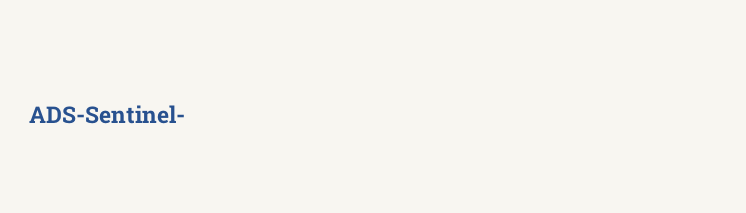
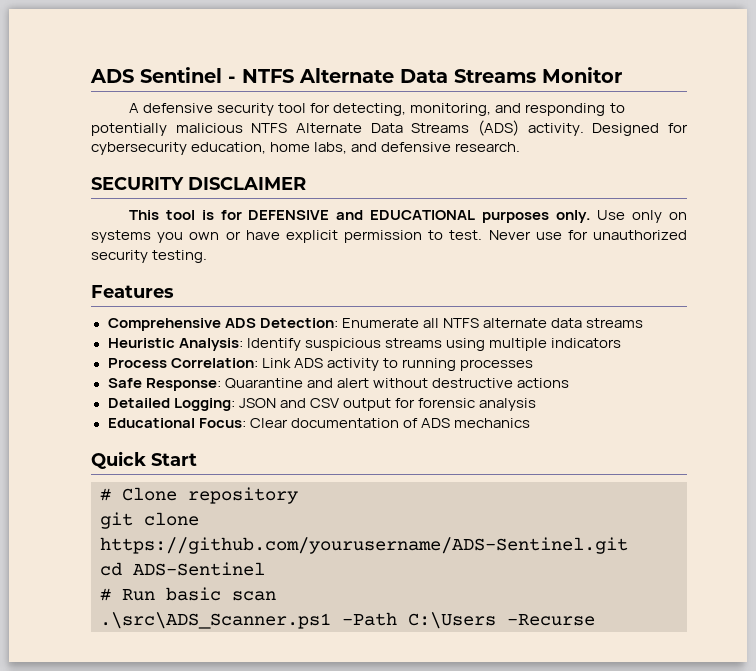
[29,105,185,124] ADS-Sentinel- -> [90,67,622,83] [129,103,625,116] [91,120,689,136] [91,142,521,155] [91,177,306,190] [129,210,688,223] [91,230,688,243] [91,250,208,263] [91,285,174,298] [107,318,643,331] [107,338,621,351] [107,358,533,371] [107,378,569,391] [107,398,536,411] [107,418,530,428] [91,451,197,469] [100,487,298,504] [100,512,199,529] [100,537,628,554] [100,562,265,576] [100,587,276,601] [100,612,595,629] ADS Sentinel - NTFS Alternate Data Streams Monitor // A defensive security tool for detecting, monitoring, and responding to potentially malicious NTFS Alternate Data Streams (ADS) activity. Designed for cybersecurity education, home labs, and defensive research. // SECURITY DISCLAIMER // This tool is for DEFENSIVE and EDUCATIONAL purposes only. Use only on systems you own or have explicit permission to test. Never use for unauthorized security testing. // Features // Comprehensive ADS Detection: Enumerate all NTFS alternate data streams // Heuristic Analysis: Identify suspicious streams using multiple indicators // Process Correlation: Link ADS activity to running processes // Safe Response: Quarantine and alert without destructive actions // Detailed Logging: JSON and CSV output for forensic analysis // Educational Focus: Clear documentation of ADS mechanics // Quick Start // # Clone repository // git clone https://github.com/yourusername/ADS-Sentinel.git // cd ADS-Sentinel // # Run basic scan // .\src\ADS_Scanner.ps1 -Path C:\Users -Recurse

